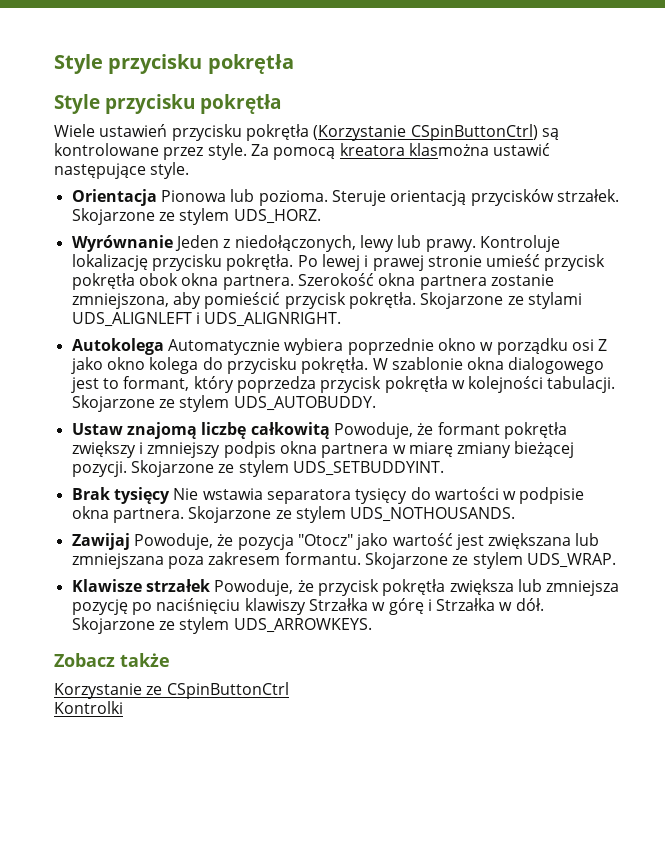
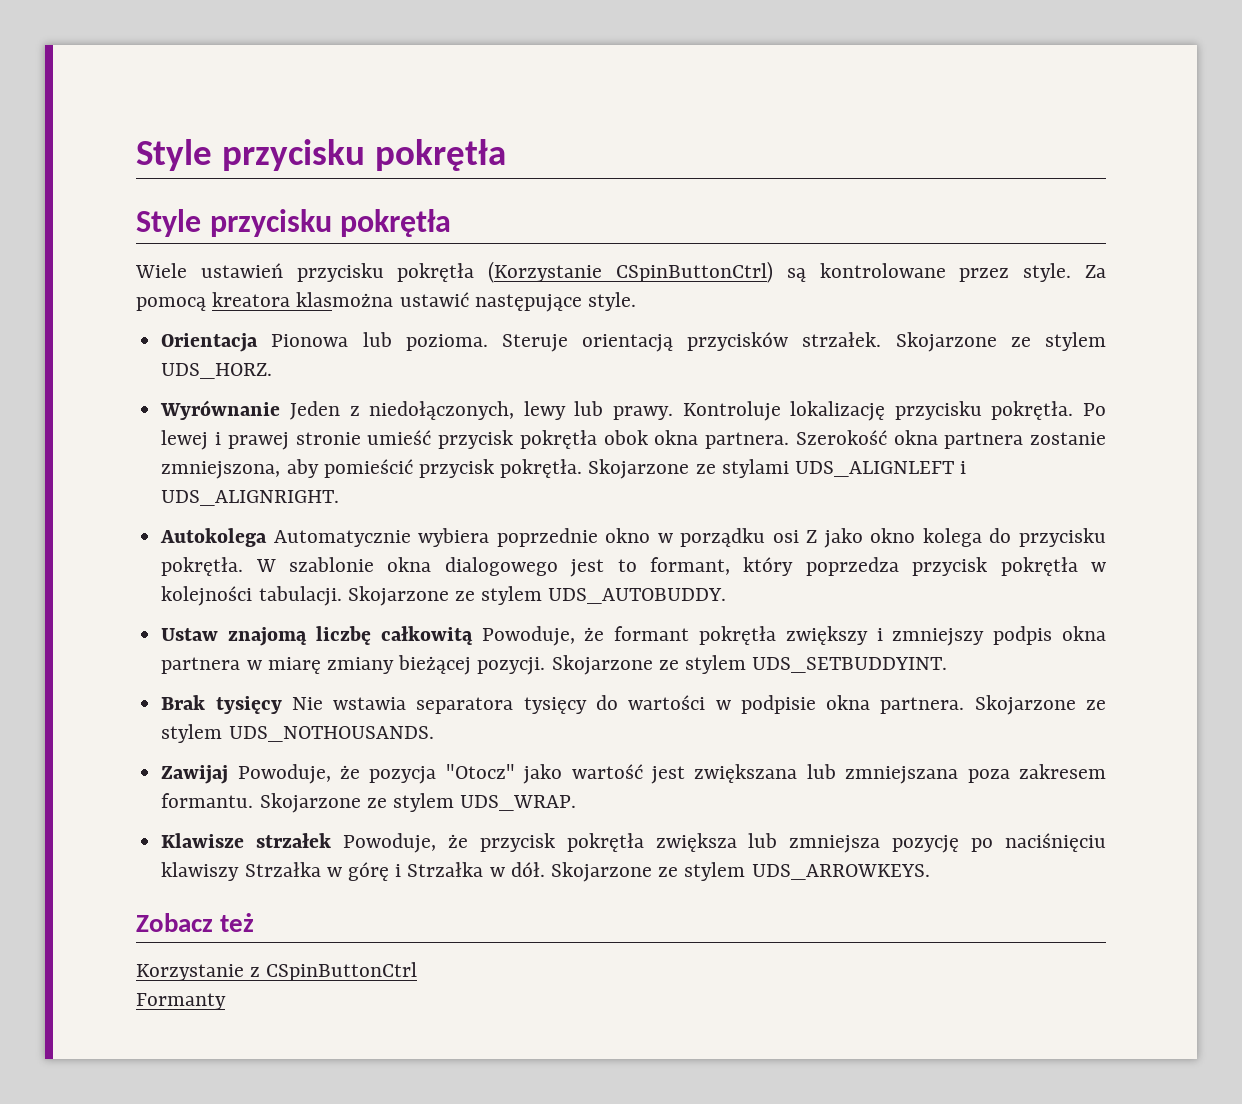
[120,653,170,667] także -> [220,913,255,932] też
[146,686,163,695] ze -> [250,967,261,977] z
[54,701,123,714] Kontrolki -> [136,993,226,1010] Formanty

